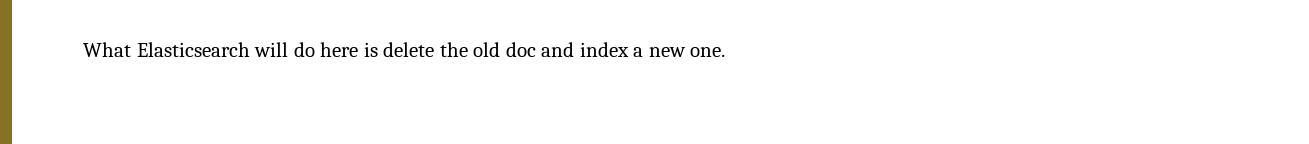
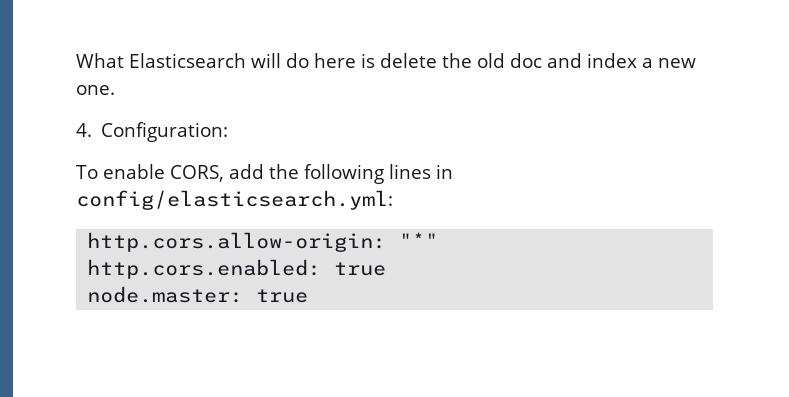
(726, 52) none -> [76,122,229,142] [76,164,453,184] [76,190,393,210] [87,232,439,252] [87,259,387,279] [87,286,309,303] // 4. Configuration: // To enable CORS, add the following lines in config/elasticsearch.yml: // http.cors.allow-origin: "*" // http.cors.enabled: true // node.master: true

